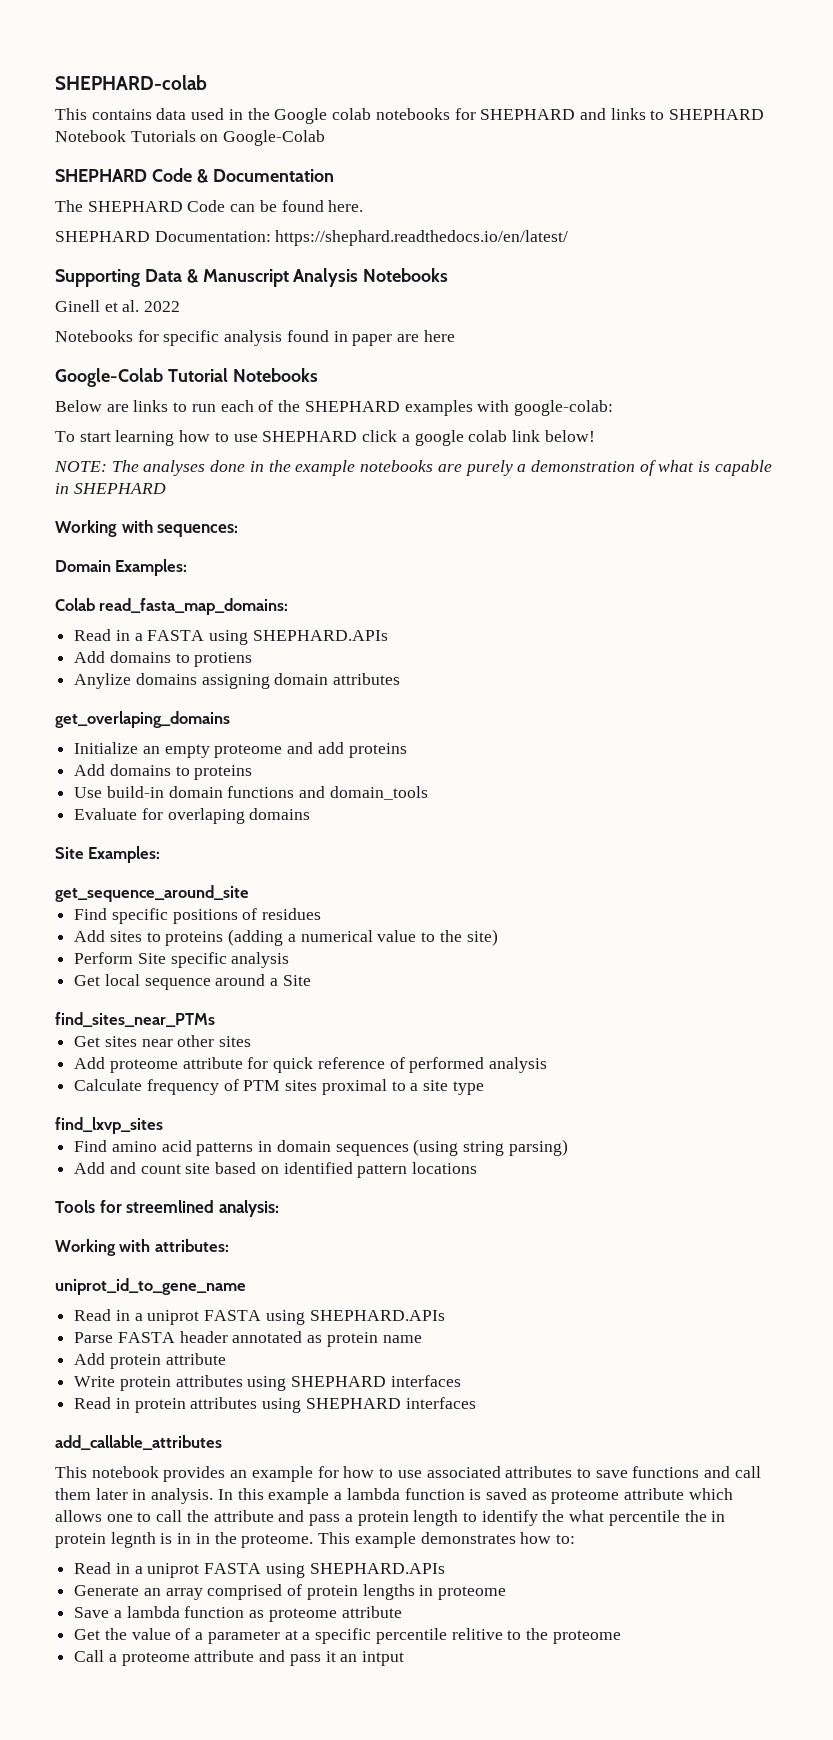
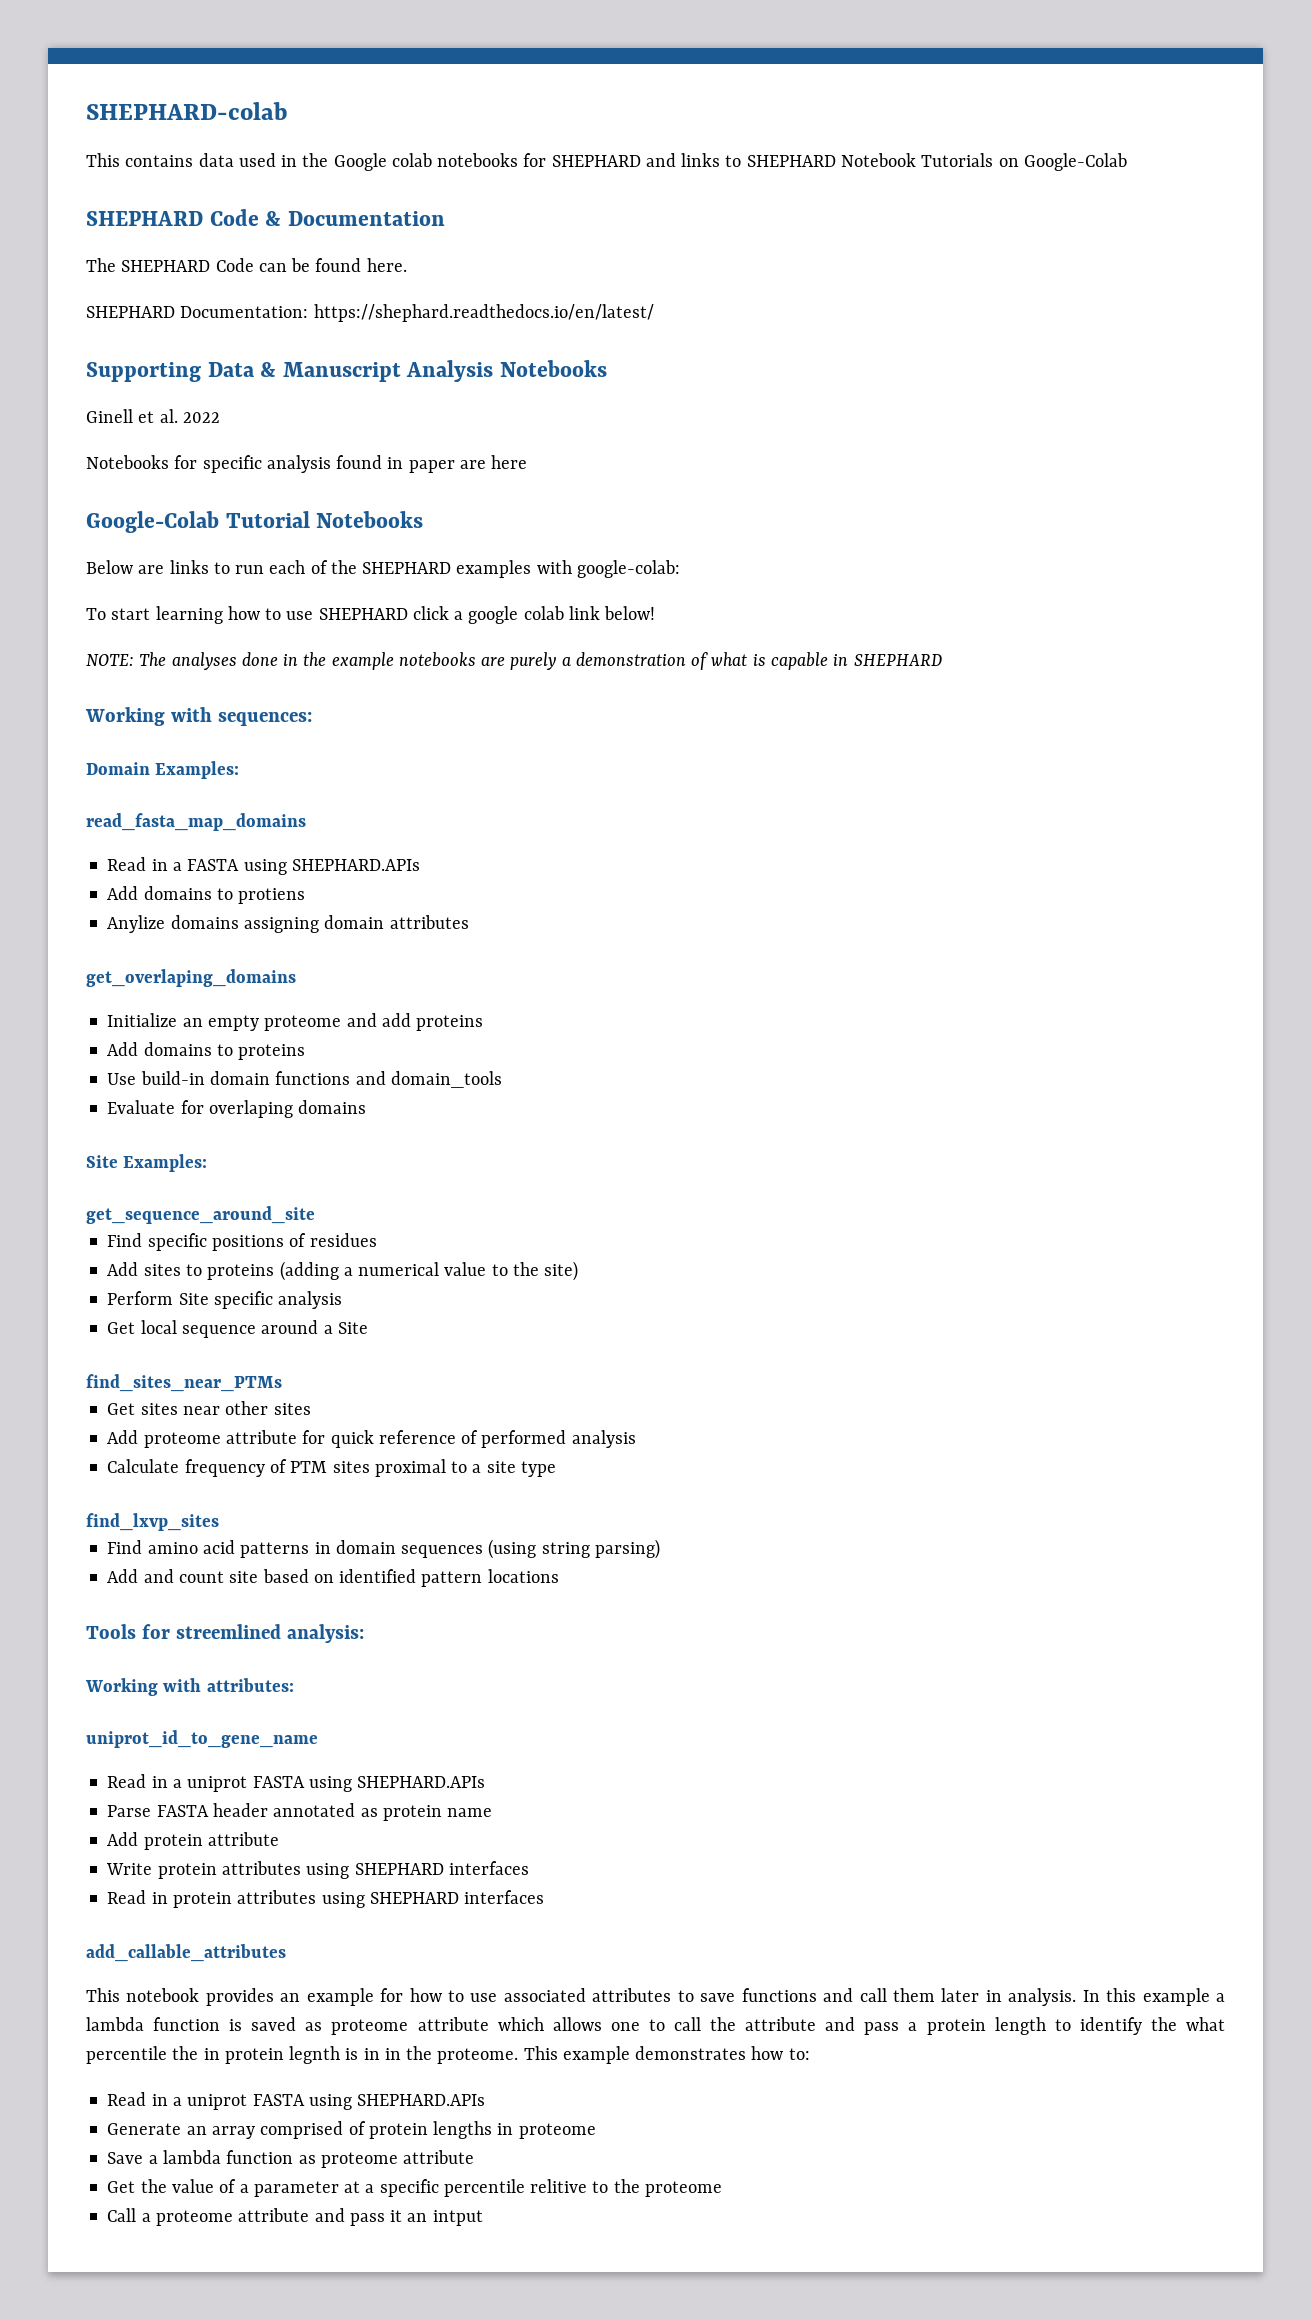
[55,598,289,615] Colab read_fasta_map_domains: -> [86,813,306,831] read_fasta_map_domains

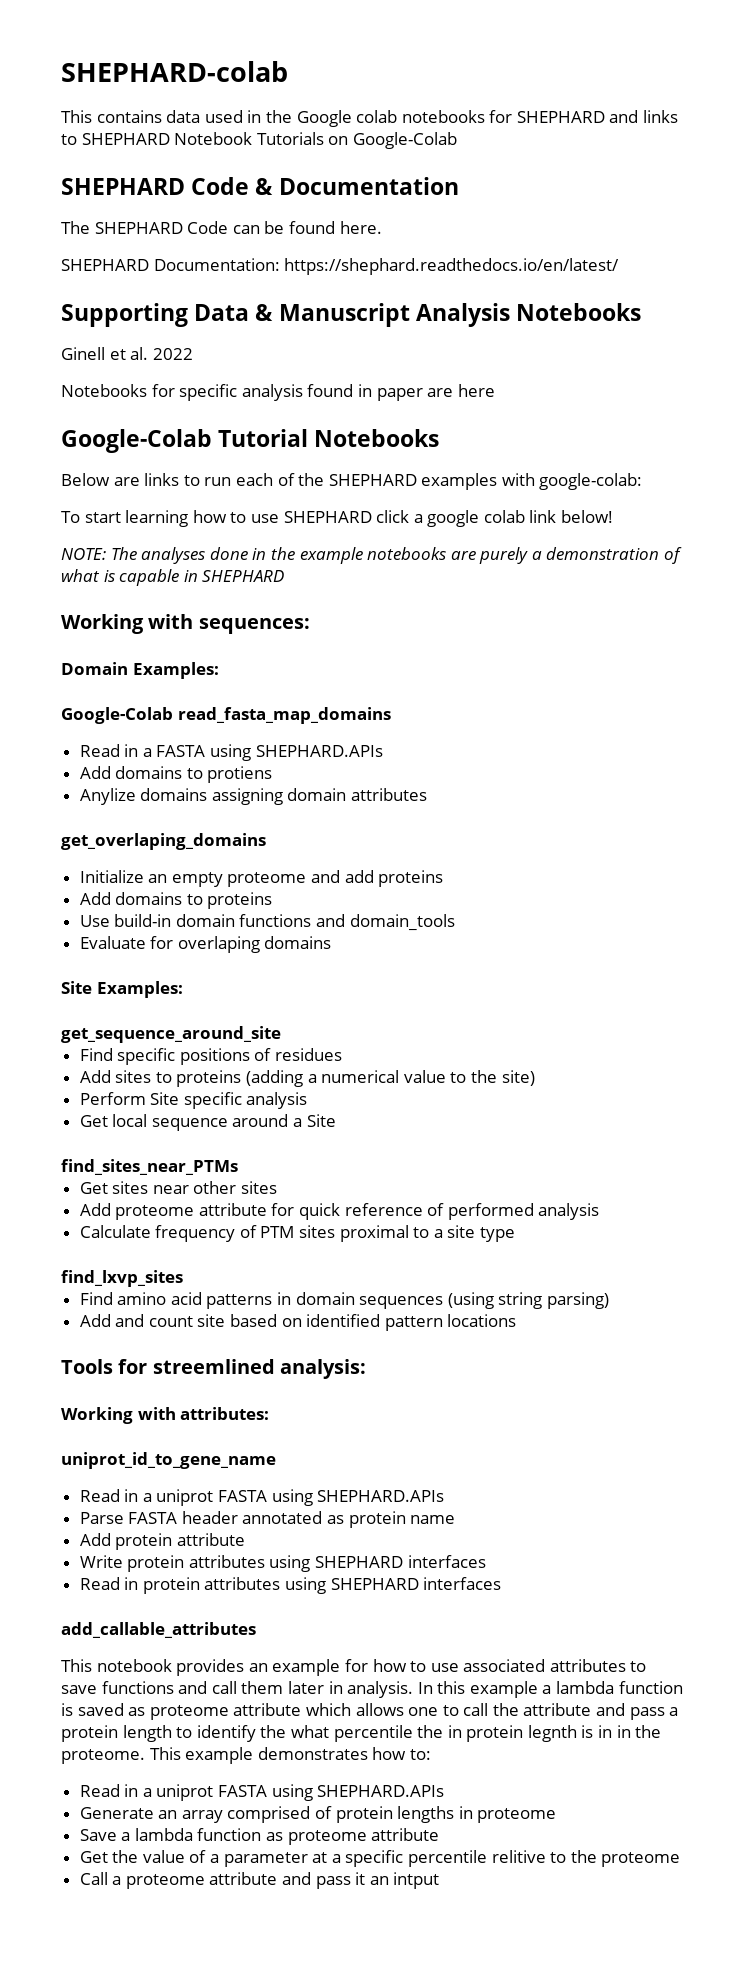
(240, 770) none -> [61,707,173,724] Google-Colab

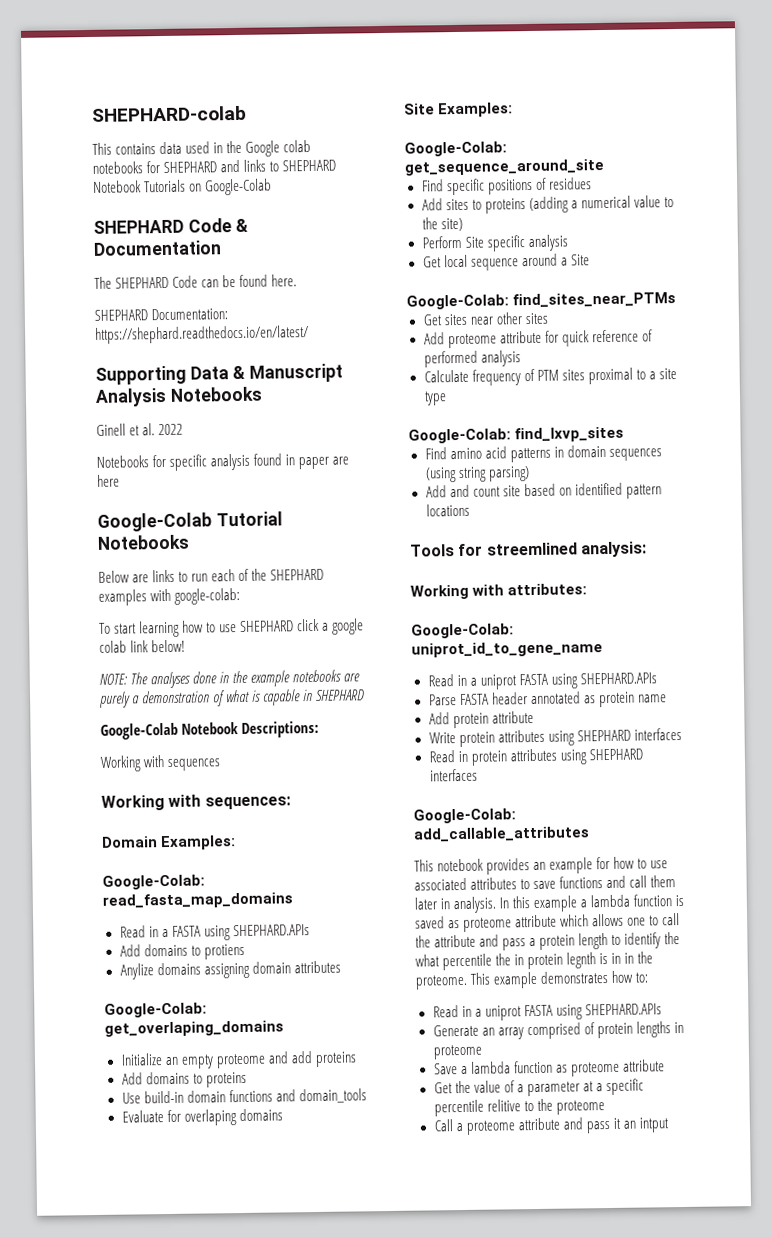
(285, 576) none -> [100,720,320,740] [100,755,222,772] // Google-Colab Notebook Descriptions: // Working with sequences
[61,707,173,724] Google-Colab -> [102,874,205,890] Google-Colab:
(428, 794) none -> [104,1002,207,1018] Google-Colab:
(183, 989) none -> [404,141,507,157] Google-Colab:
(336, 1120) none -> [406,294,509,310] Google-Colab:
(516, 1234) none -> [408,428,511,444] Google-Colab:
(270, 1413) none -> [411,623,514,639] Google-Colab:
(502, 1583) none -> [413,808,516,824] Google-Colab:

